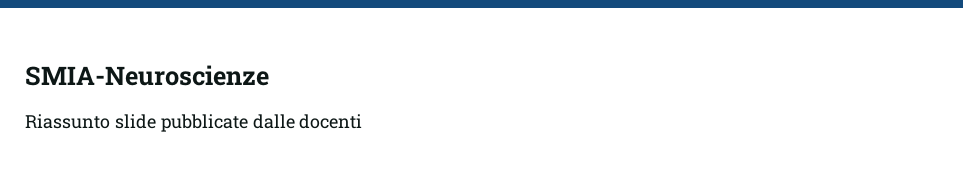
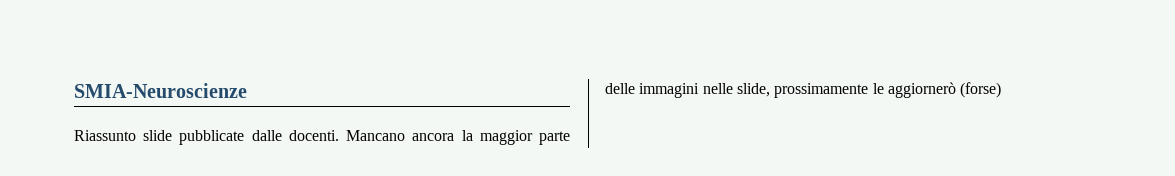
[299,114,363,129] docenti -> [288,130,570,145] [605,82,1002,98] docenti. Mancano ancora la maggior parte delle immagini nelle slide, prossimamente le aggiornerò (forse)

